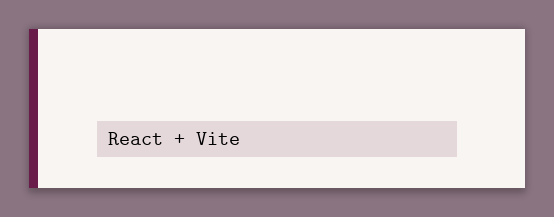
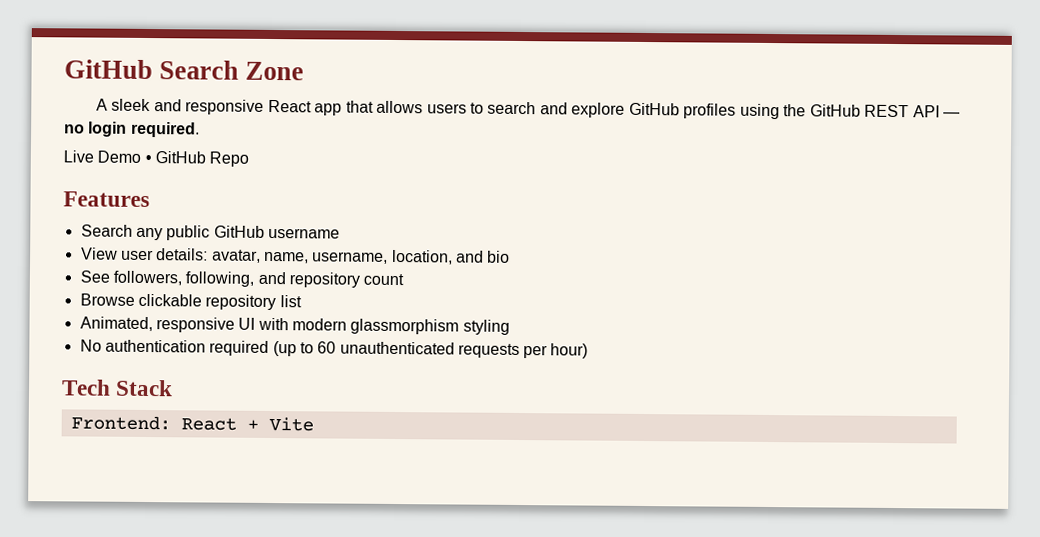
(108, 138) none -> [64,59,305,81] [95,98,960,120] [64,121,200,138] [63,150,250,167] [63,191,150,208] [80,224,340,241] [80,247,511,265] [79,270,405,288] [79,293,302,311] [79,316,510,335] [79,339,589,359] [61,379,174,397] [70,415,171,431] GitHub Search Zone // A sleek and responsive React app that allows users to search and explore GitHub profiles using the GitHub REST API — no login required. // Live Demo • GitHub Repo // Features // Search any public GitHub username // View user details: avatar, name, username, location, and bio // See followers, following, and repository count // Browse clickable repository list // Animated, responsive UI with modern glassmorphism styling // No authentication required (up to 60 unauthenticated requests per hour) // Tech Stack // Frontend:

